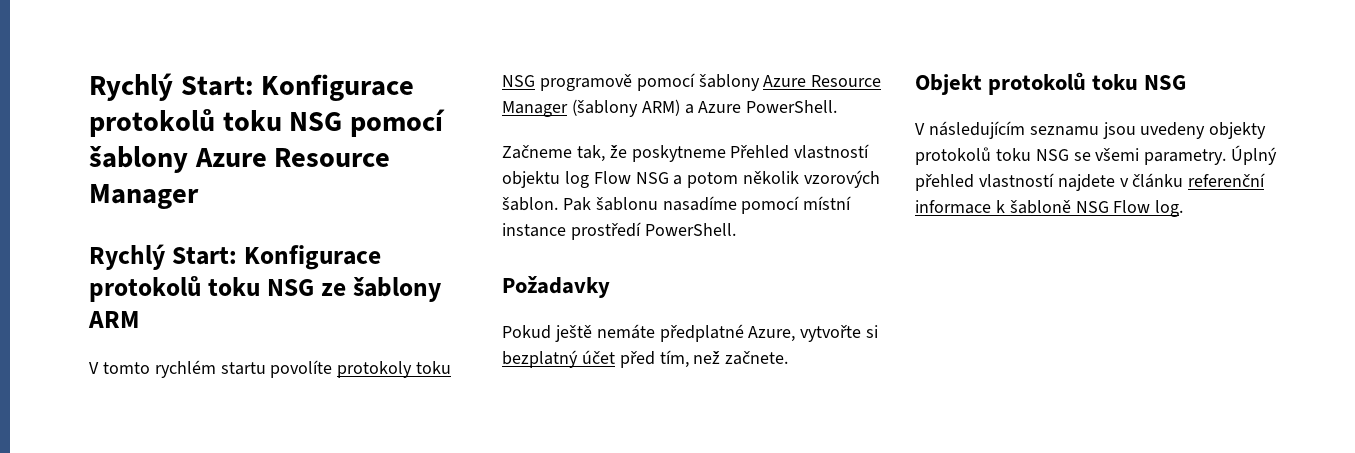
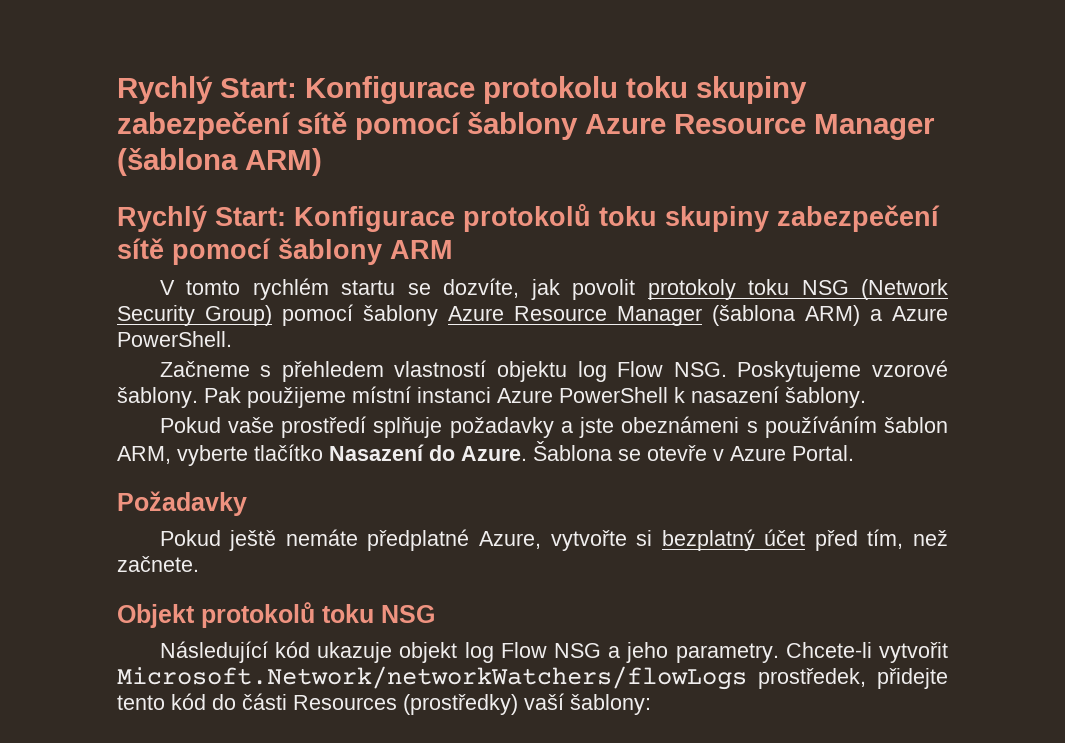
[89,73,415,101] [89,109,446,137] [89,146,391,173] [89,184,199,209] [89,244,381,270] [89,276,346,302] Rychlý Start: Konfigurace protokolů toku NSG pomocí šablony Azure Resource Manager // Rychlý Start: Konfigurace protokolů toku NSG ze -> [117,76,807,104] [117,112,935,140] [117,148,322,176] [117,204,940,232] [117,238,271,265] Rychlý Start: Konfigurace protokolu toku skupiny zabezpečení sítě pomocí šablony Azure Resource Manager (šablona ARM) // Rychlý Start: Konfigurace protokolů toku skupiny zabezpečení sítě pomocí
[270,360,452,378] [502,73,882,91] [502,99,638,117] povolíte protokoly toku NSG programově pomocí šablony Azure Resource Manager (šablony -> [407,278,948,300] [117,304,795,326] se dozvíte, jak povolit protokoly toku NSG (Network Security Group) pomocí šablony Azure Resource Manager (šablona
[576,144,870,162] [502,170,881,188] [502,196,852,214] [502,222,736,240] tak, že poskytneme Přehled vlastností objektu log Flow NSG a potom několik vzorových šablon. Pak šablonu nasadíme pomocí místní instance prostředí PowerShell. -> [260,360,949,382] [117,386,866,408] [159,416,948,438] [117,441,854,466] s přehledem vlastností objektu log Flow NSG. Poskytujeme vzorové šablony. Pak použijeme místní instanci Azure PowerShell k nasazení šablony. // Pokud vaše prostředí splňuje požadavky a jste obeznámeni s používáním šablon ARM, vyberte tlačítko Nasazení do Azure. Šablona se otevře v Azure Portal.
[915,121,1267,139] [915,145,1278,165] [915,173,1266,191] [915,200,1184,217] V následujícím seznamu jsou uvedeny objekty protokolů toku NSG se všemi parametry. Úplný přehled vlastností najdete v článku referenční informace k šabloně NSG Flow log. -> [159,641,949,663] [117,666,948,690] [117,693,651,715] Následující kód ukazuje objekt log Flow NSG a jeho parametry. Chcete-li vytvořit Microsoft.Network/networkWatchers/flowLogs prostředek, přidejte tento kód do části Resources (prostředky) vaší šablony:

